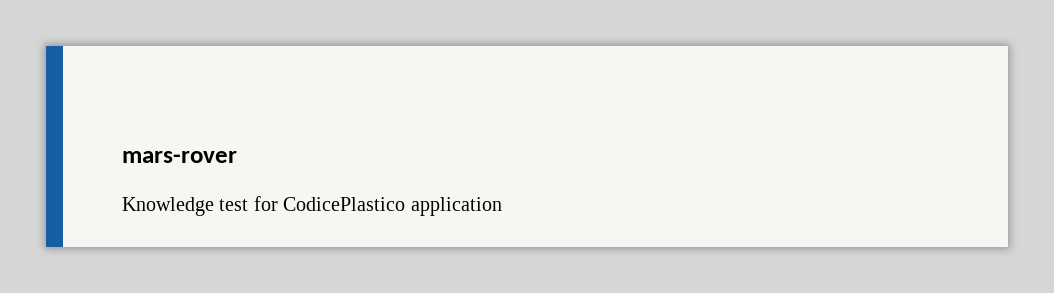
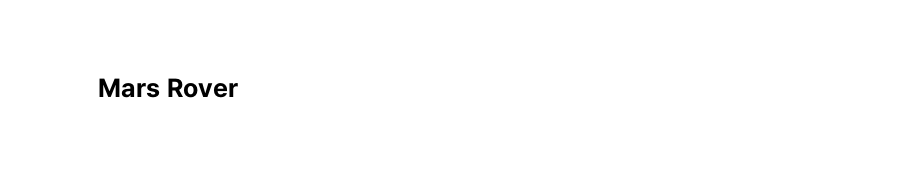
[122,151,237,163] [122,196,502,216] mars-rover // Knowledge test for CodicePlastico application -> [98,78,239,98] Mars Rover

